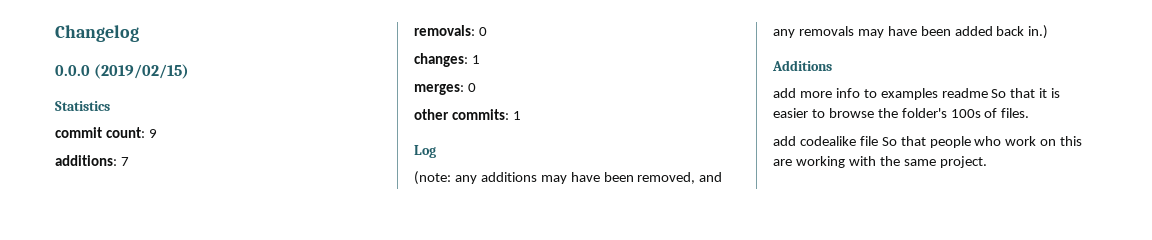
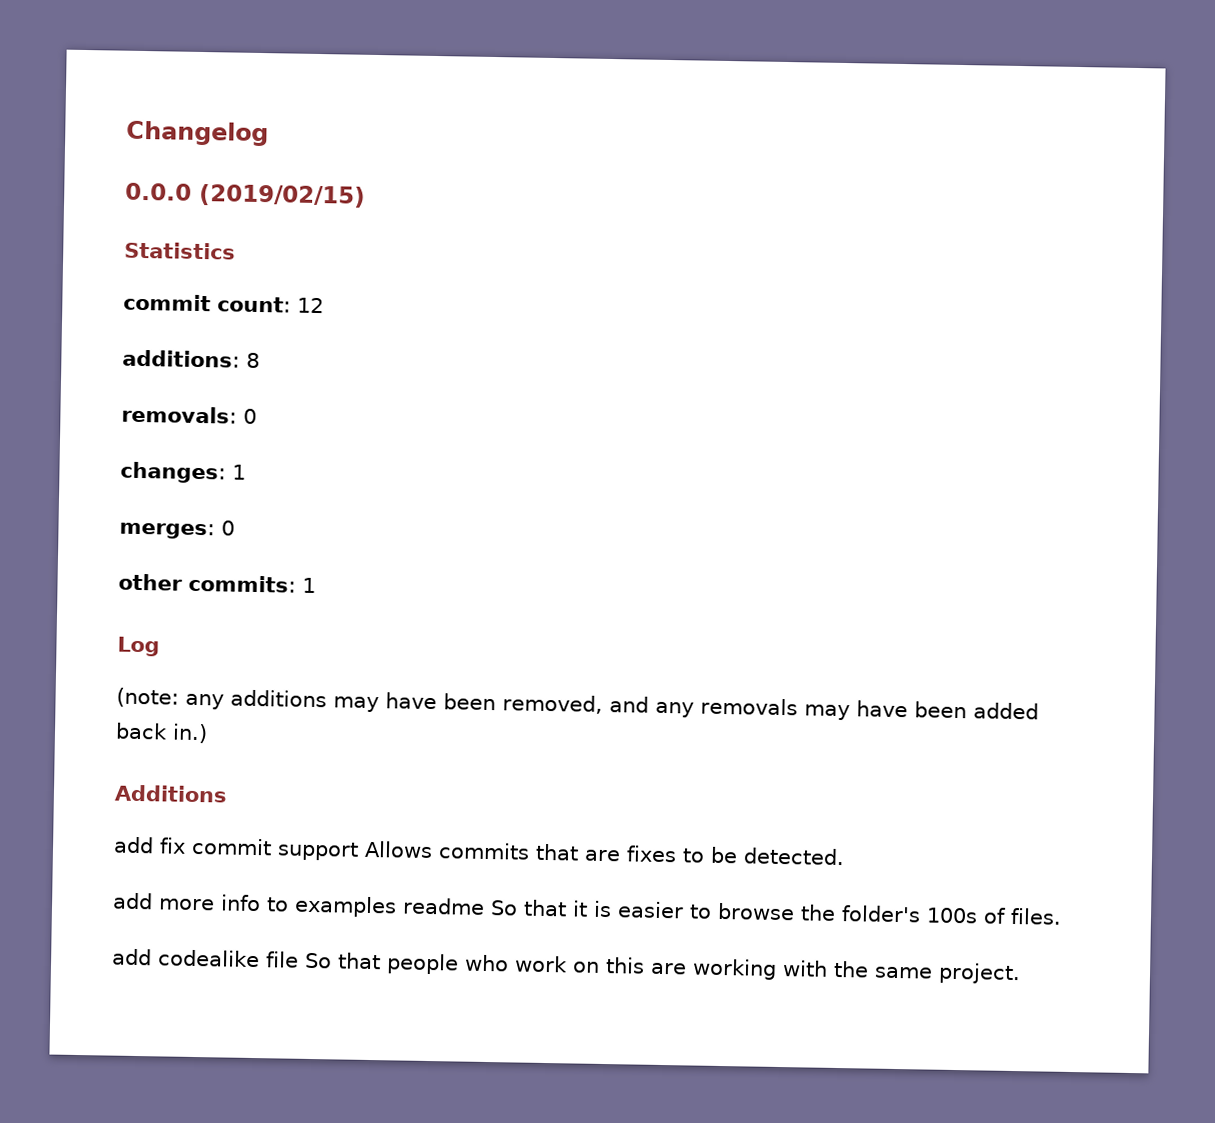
[148,129,157,138] 9 -> [297,297,324,314] 12
[120,157,129,166] 7 -> [246,352,260,369] 8
(832, 65) none -> [113,836,845,866] // add fix commit support Allows commits that are fixes to be detected.

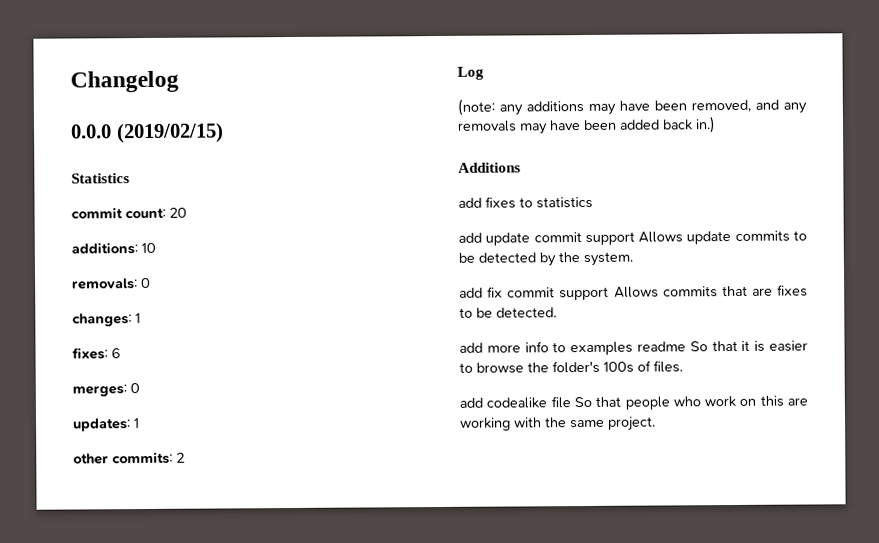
[297,297,324,314] 12 -> [169,207,187,218] 20
[246,352,260,369] 8 -> [141,242,156,254] 10
(246, 472) none -> [72,347,121,360] // fixes: 6
(235, 528) none -> [72,418,140,432] // updates: 1
[302,577,316,594] 1 -> [176,452,185,463] 2
(228, 793) none -> [458,196,593,209] [458,230,807,246] [458,251,633,267] // add fixes to statistics // add update commit support Allows update commits to be detected by the system.

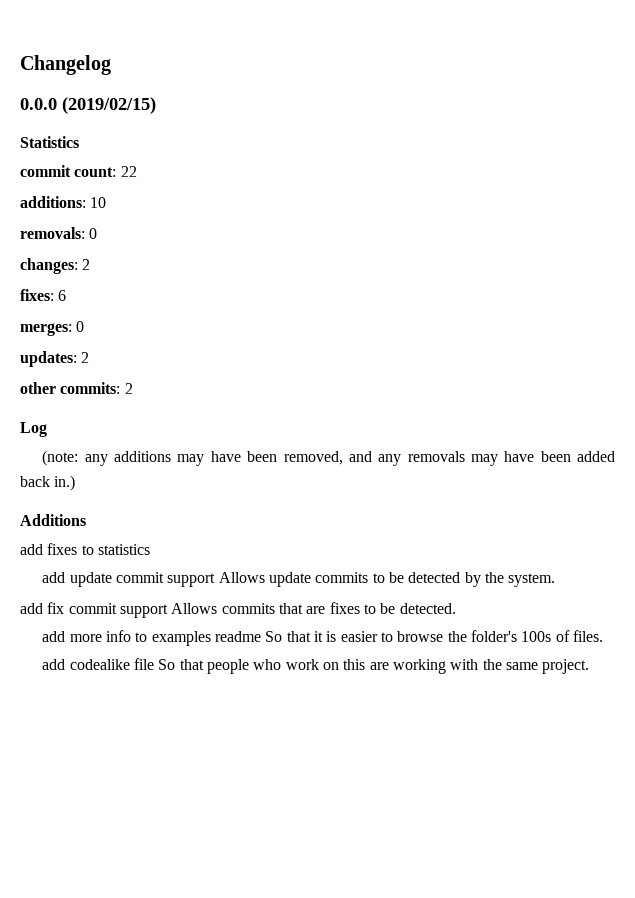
[169,207,187,218] 20 -> [120,166,137,177] 22
[135,313,141,324] 1 -> [82,259,91,270] 2
[133,418,140,429] 1 -> [81,352,90,363] 2

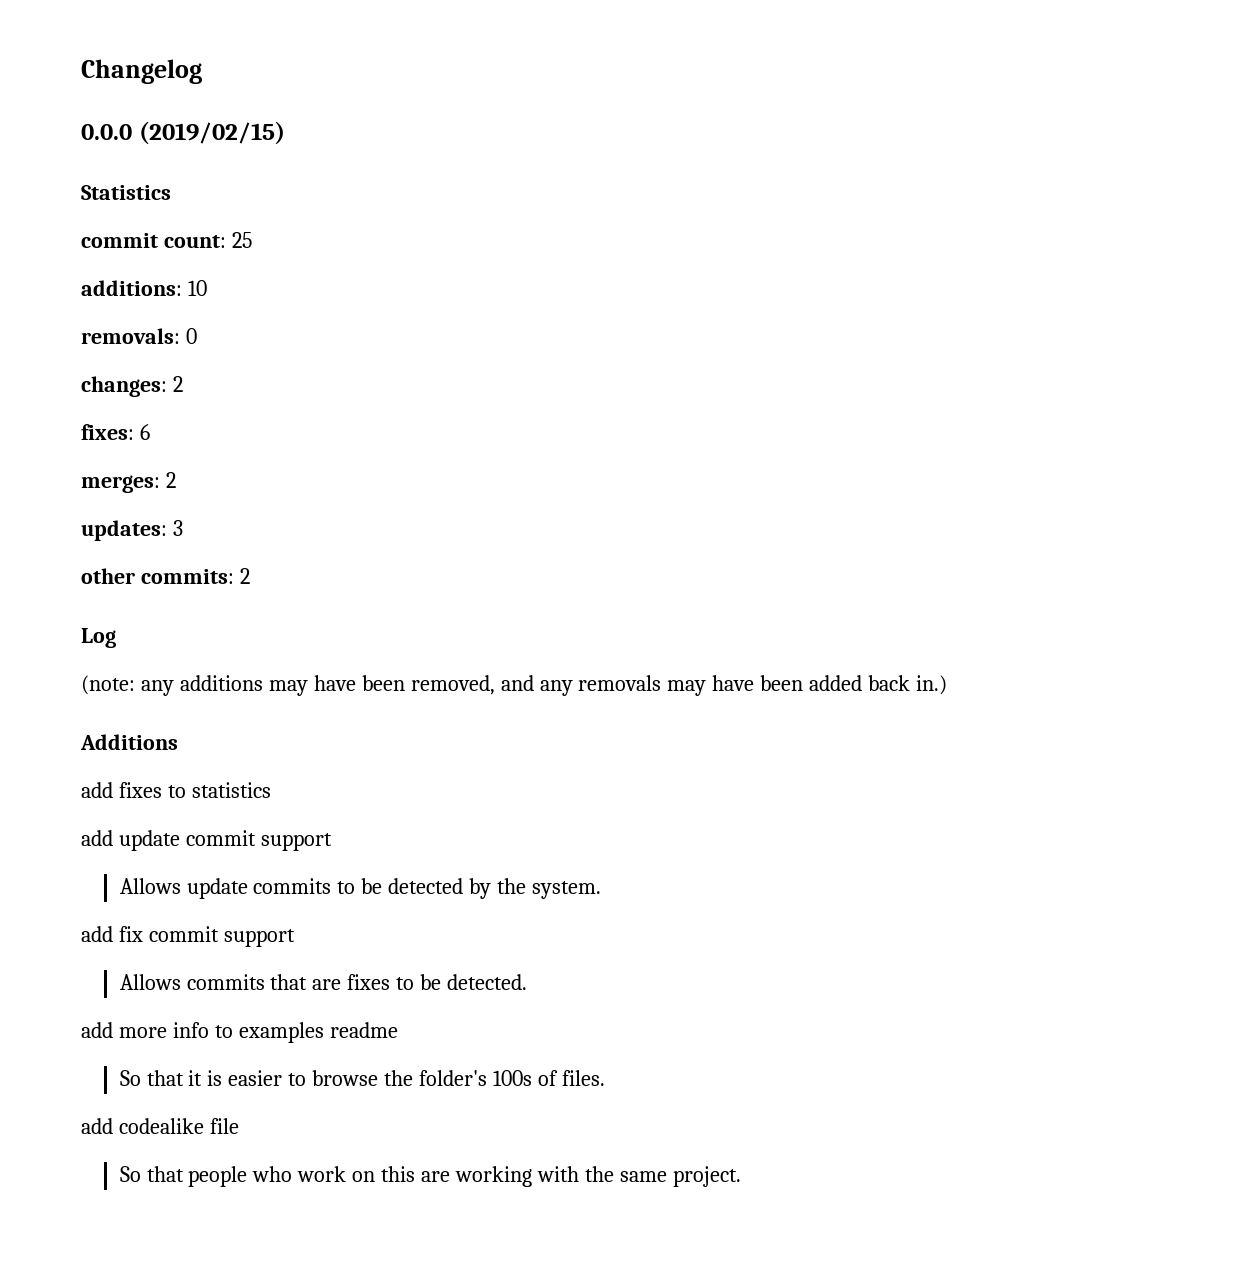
[120,166,137,177] 22 -> [231,232,252,248] 25
[76,321,85,332] 0 -> [165,472,176,488] 2
[81,352,90,363] 2 -> [172,520,183,536] 3
(216, 580) none -> (332, 842) //
(168, 611) none -> (295, 938) //
(262, 636) none -> (398, 1030) //
(155, 664) none -> (239, 1126) //

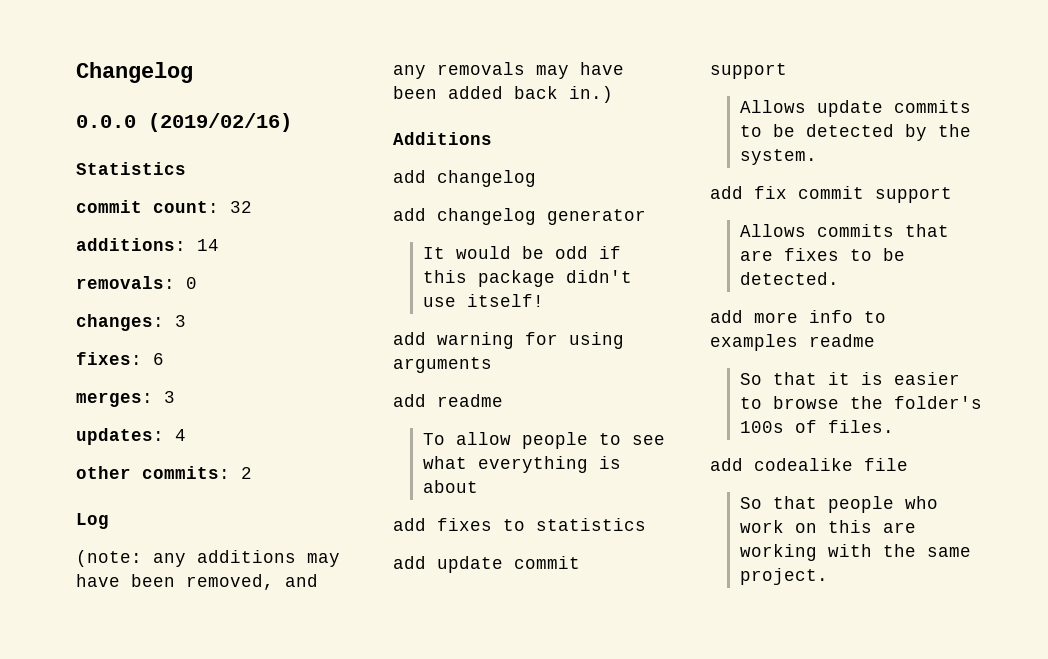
[138,121,285,145] (2019/02/15) -> [148,113,292,132] (2019/02/16)
[231,232,252,248] 25 -> [230,201,252,213] 32
[187,280,207,296] 10 -> [197,239,219,251] 14
[172,376,183,392] 2 -> [175,315,186,327] 3
[165,472,176,488] 2 -> [164,391,175,403] 3
[172,520,183,536] 3 -> [175,429,186,441] 4
(178, 742) none -> [393,170,536,187] [393,208,646,225] [422,246,621,259] [422,270,632,287] [422,294,544,307] [393,332,624,349] [393,357,492,373] [393,394,503,407] [422,432,665,449] [422,456,621,473] [422,480,478,493] // add changelog // add changelog generator // It would be odd if this package didn't use itself! // add warning for using arguments // add readme // To allow people to see what everything is about

